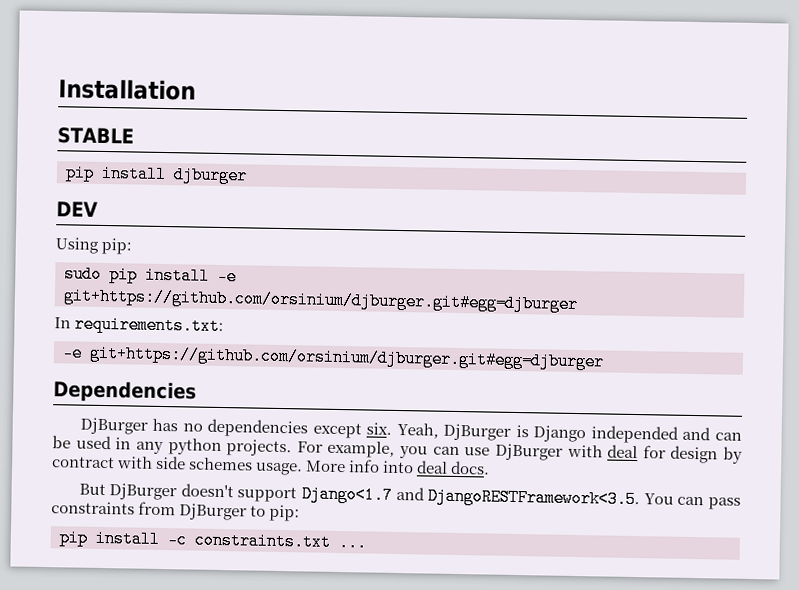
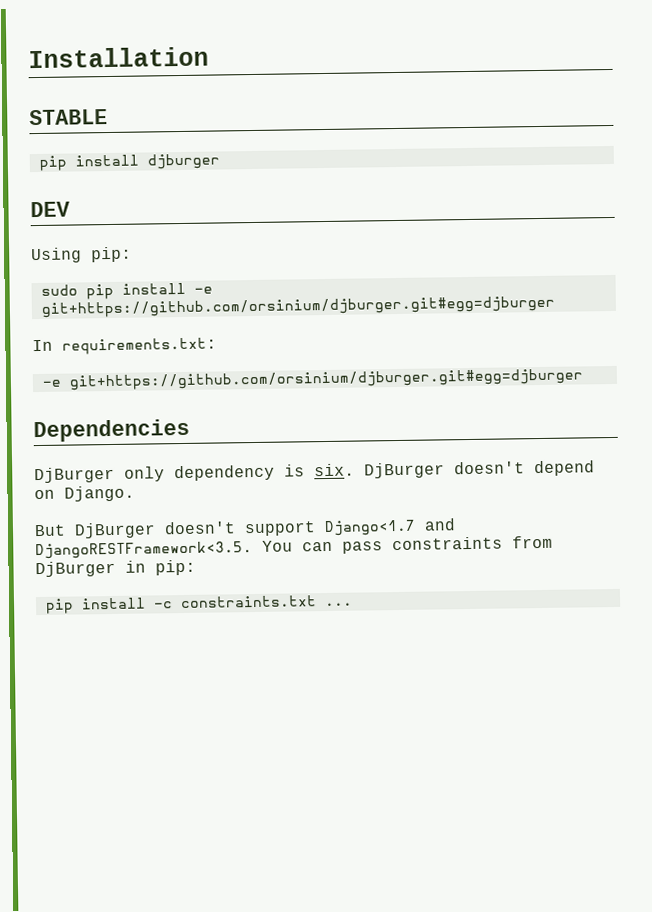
[152,418,742,444] [52,435,743,464] [52,455,491,476] has no dependencies except six. Yeah, DjBurger is Django independed and can be used in any python projects. For example, you can use DjBurger with deal for design by contract with side schemes usage. More info into deal docs. -> [124,460,595,482] [34,485,135,502] only dependency is six. DjBurger doesn't depend on Django.
[250,505,267,517] to -> [125,560,146,573] in

